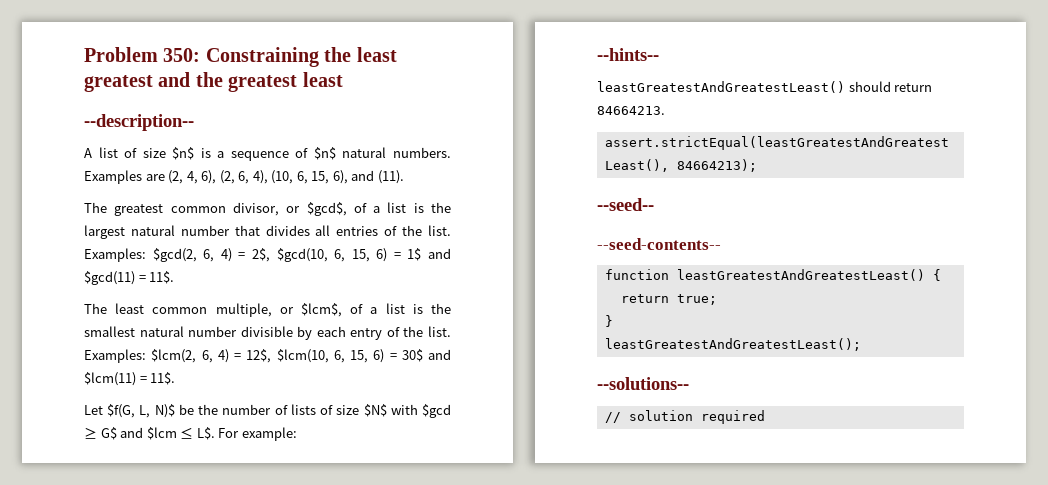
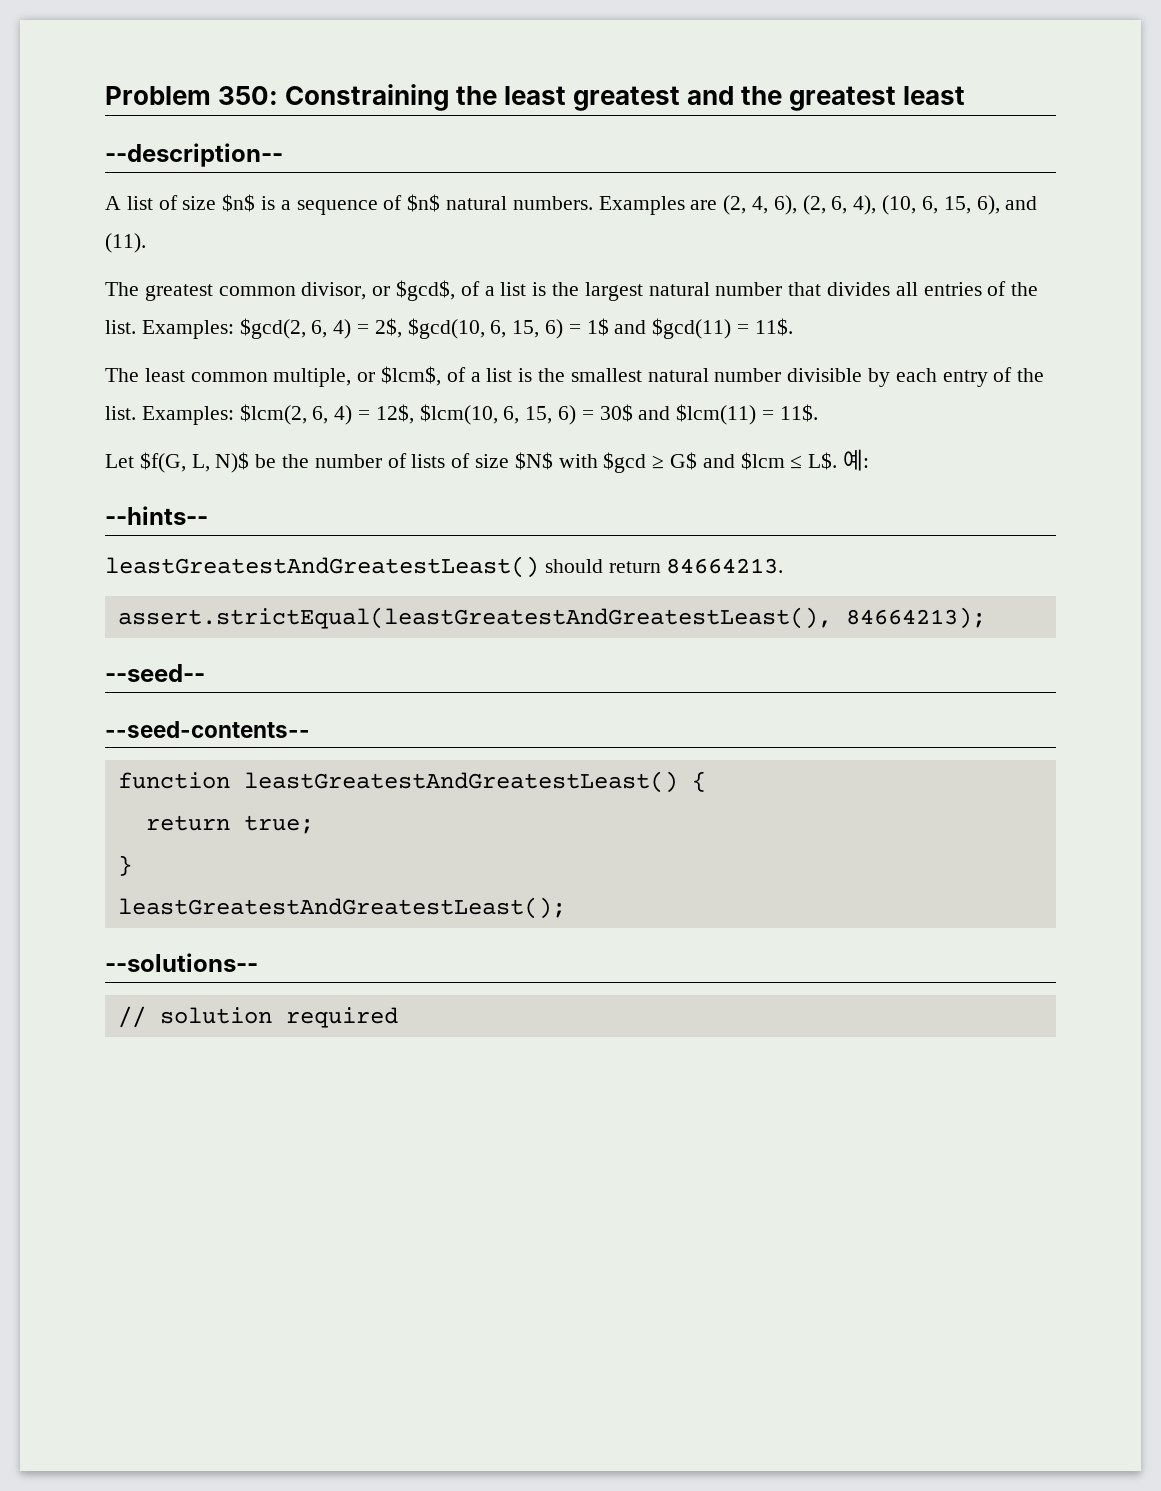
[218,427,297,441] For example: -> [843,449,870,471] 예:

